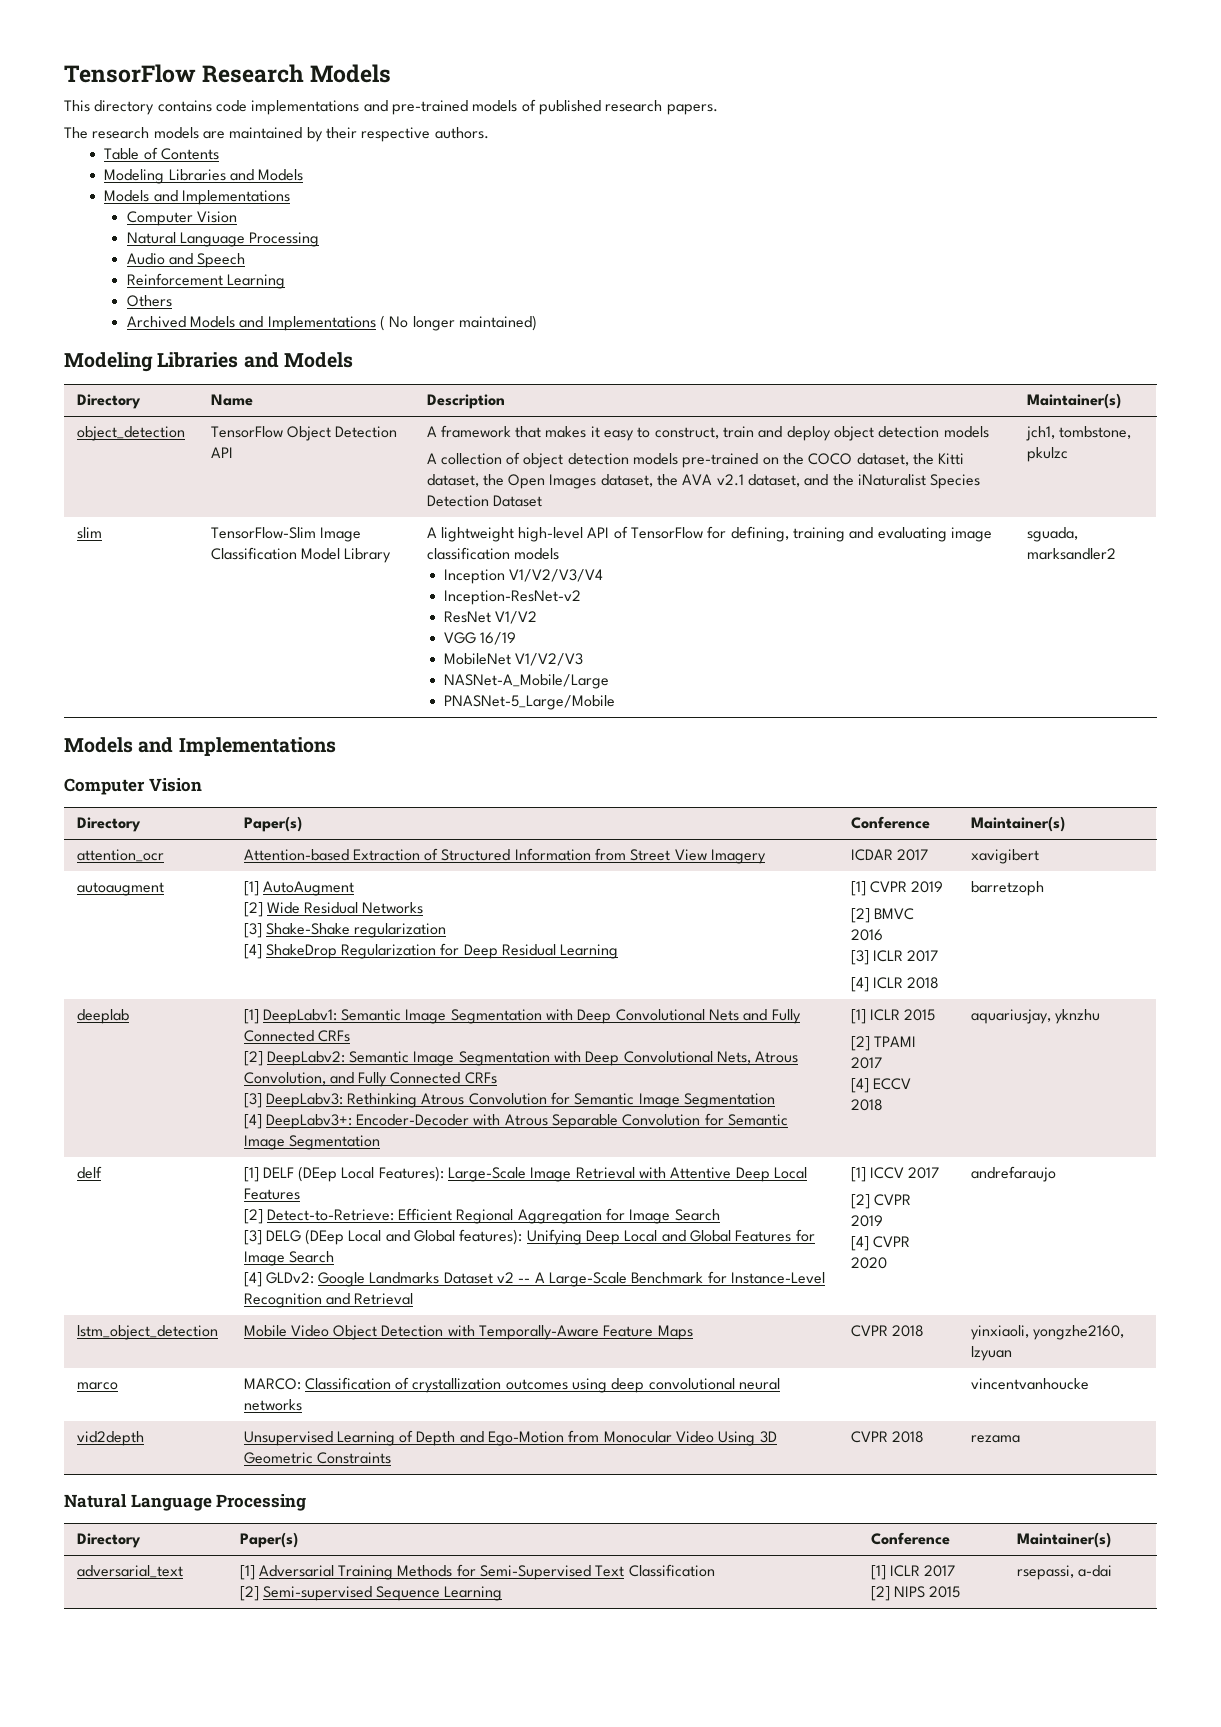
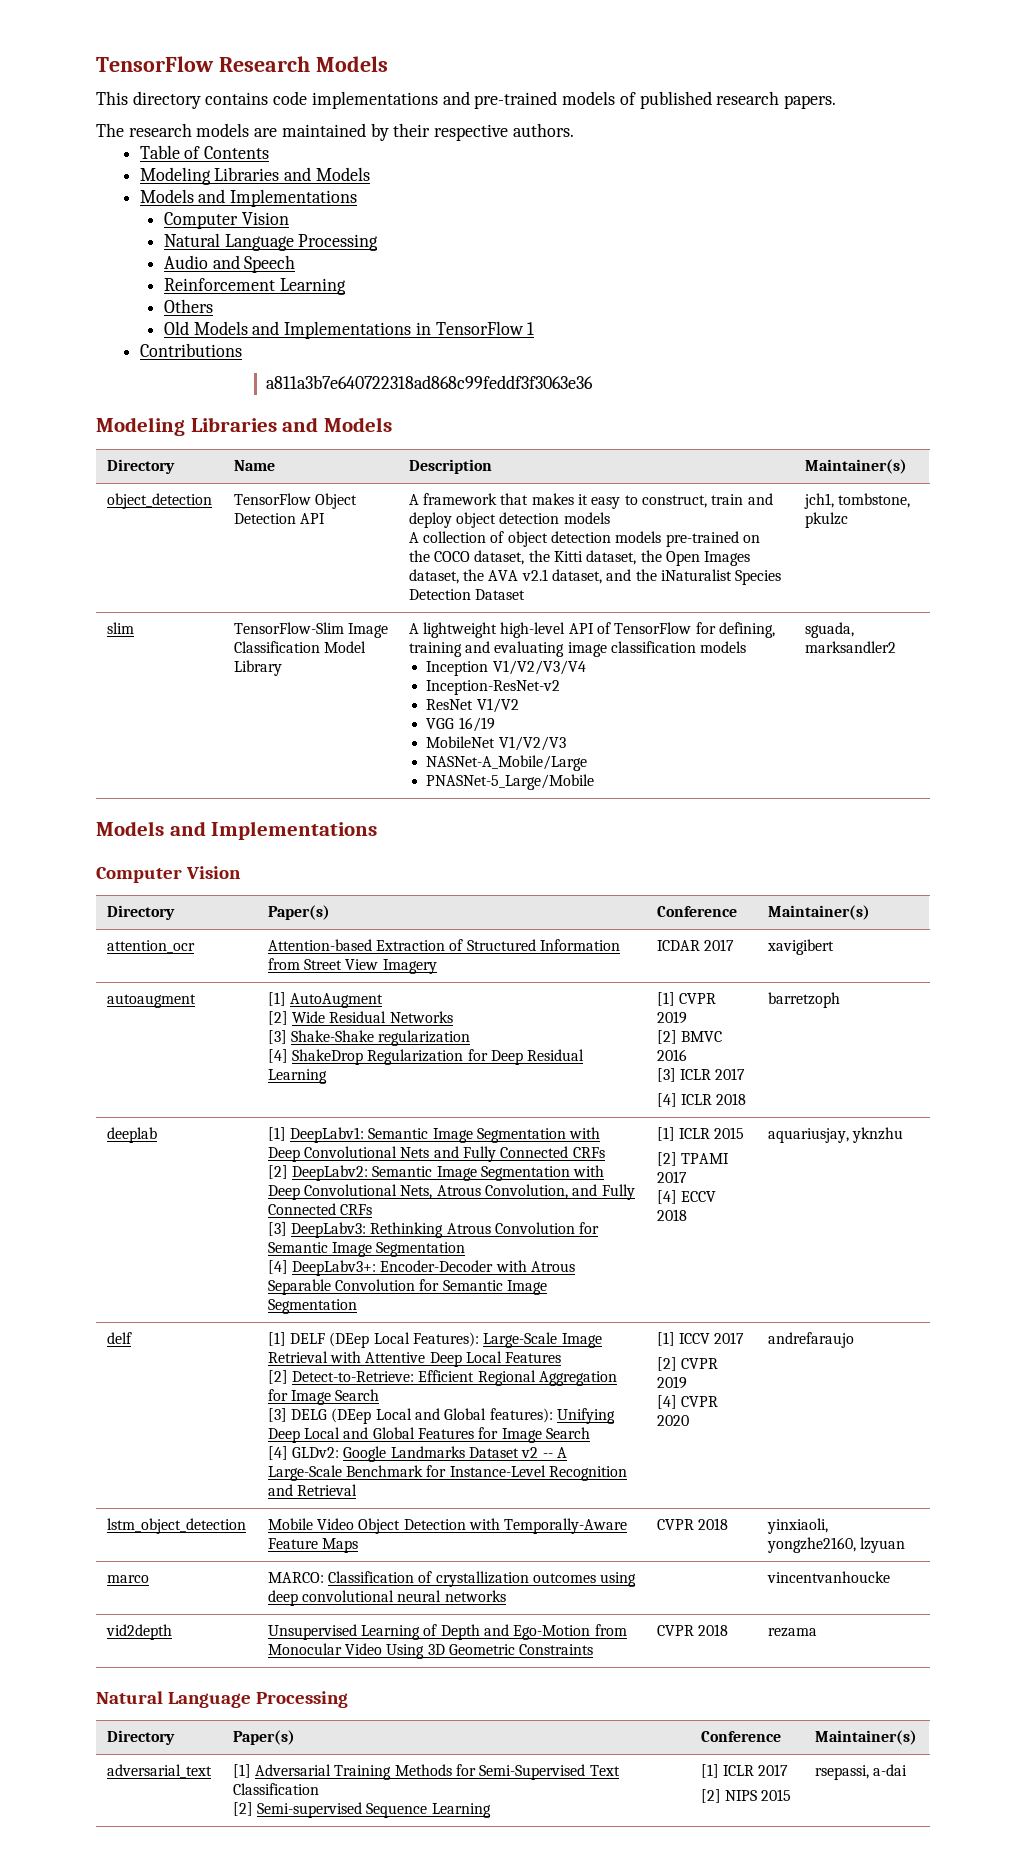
[126,315,538,331] Archived Models and Implementations ( No longer maintained) -> [163,321,535,339] [139,343,242,357] [266,375,594,389] Old Models and Implementations in TensorFlow 1 // Contributions // a811a3b7e640722318ad868c99feddf3f3063e36

